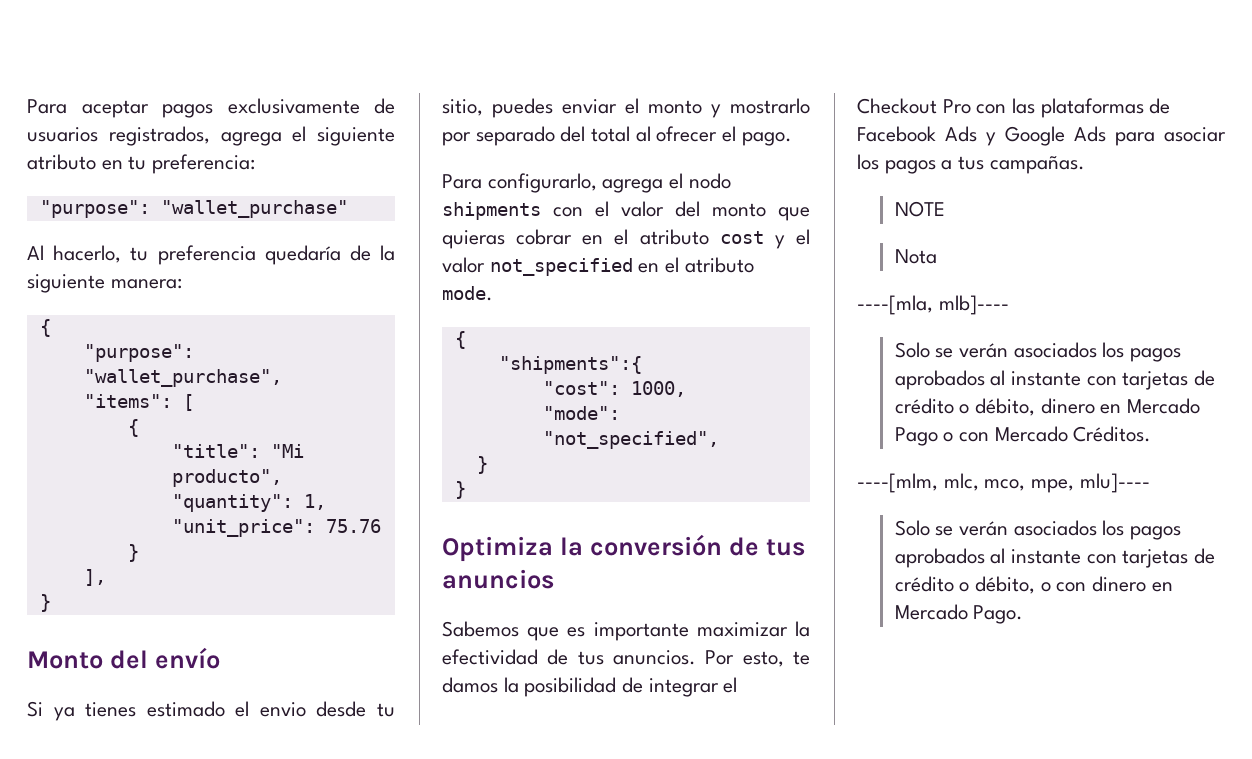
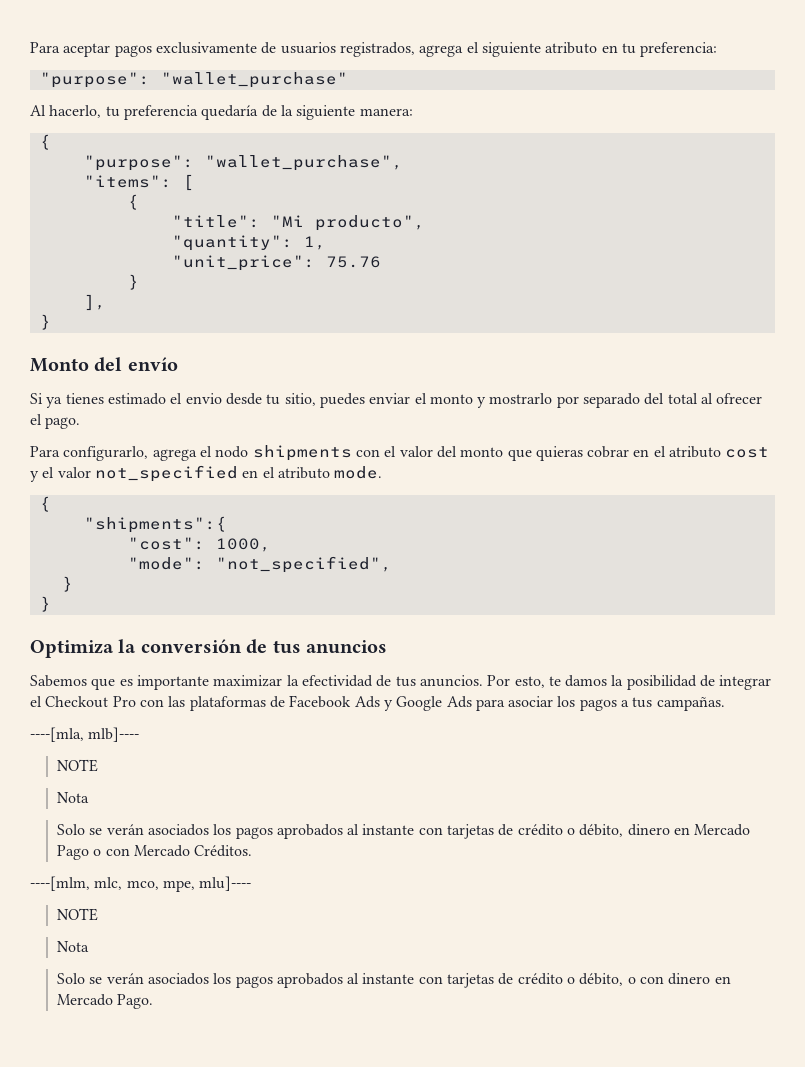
[894,201,945,217] [894,249,937,264] [857,295,1009,315] // NOTE // Nota // ----[mla, mlb]---- -> [30,727,140,742] [56,759,98,772] [56,792,89,803] // ----[mla, mlb]---- // NOTE // Nota
(1150, 483) none -> [56,908,98,921] [56,941,89,952] // NOTE // Nota

